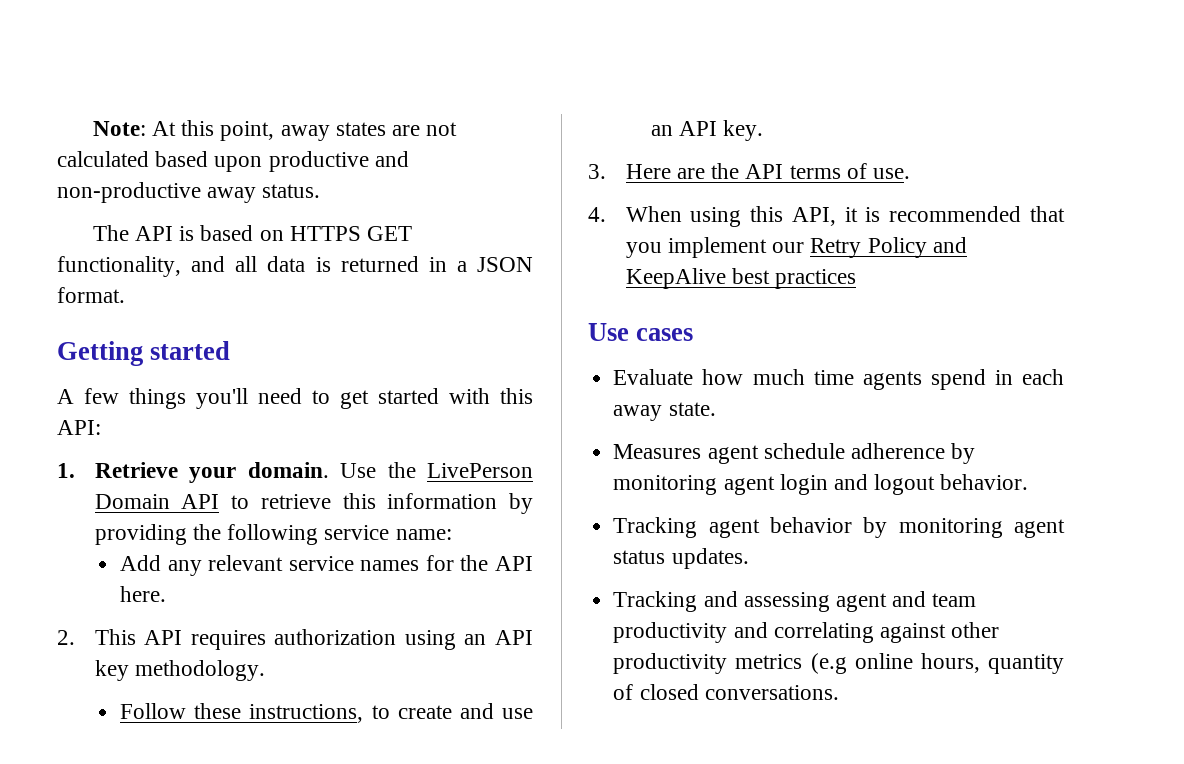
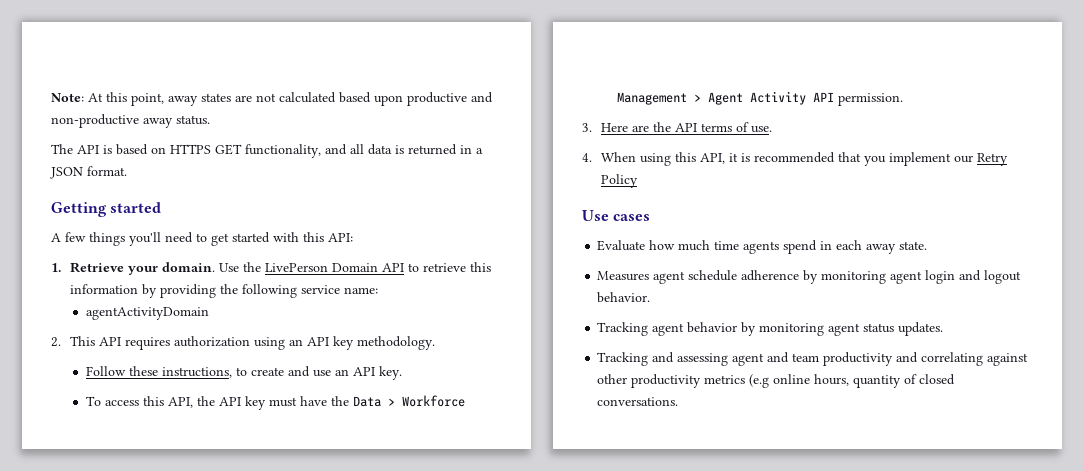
[119,555,533,576] [119,586,166,602] Add any relevant service names for the API here. -> [85,307,209,320] agentActivityDomain
(764, 130) none -> [85,395,465,410] [616,91,903,106] // To access this API, the API key must have the Data > Workforce Management > Agent Activity API permission.
[932,237,967,253] [625,268,857,289] and KeepAlive best practices -> (639, 181) none

